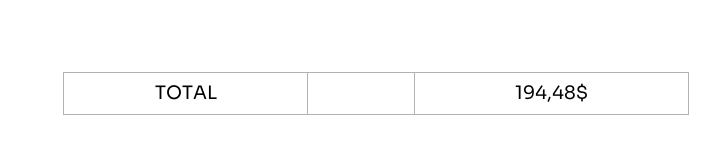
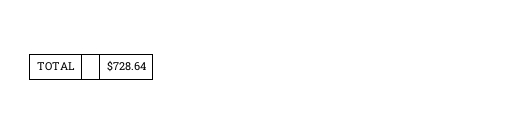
[515,83,588,102] 194,48$ -> [106,60,146,72] $728.64

